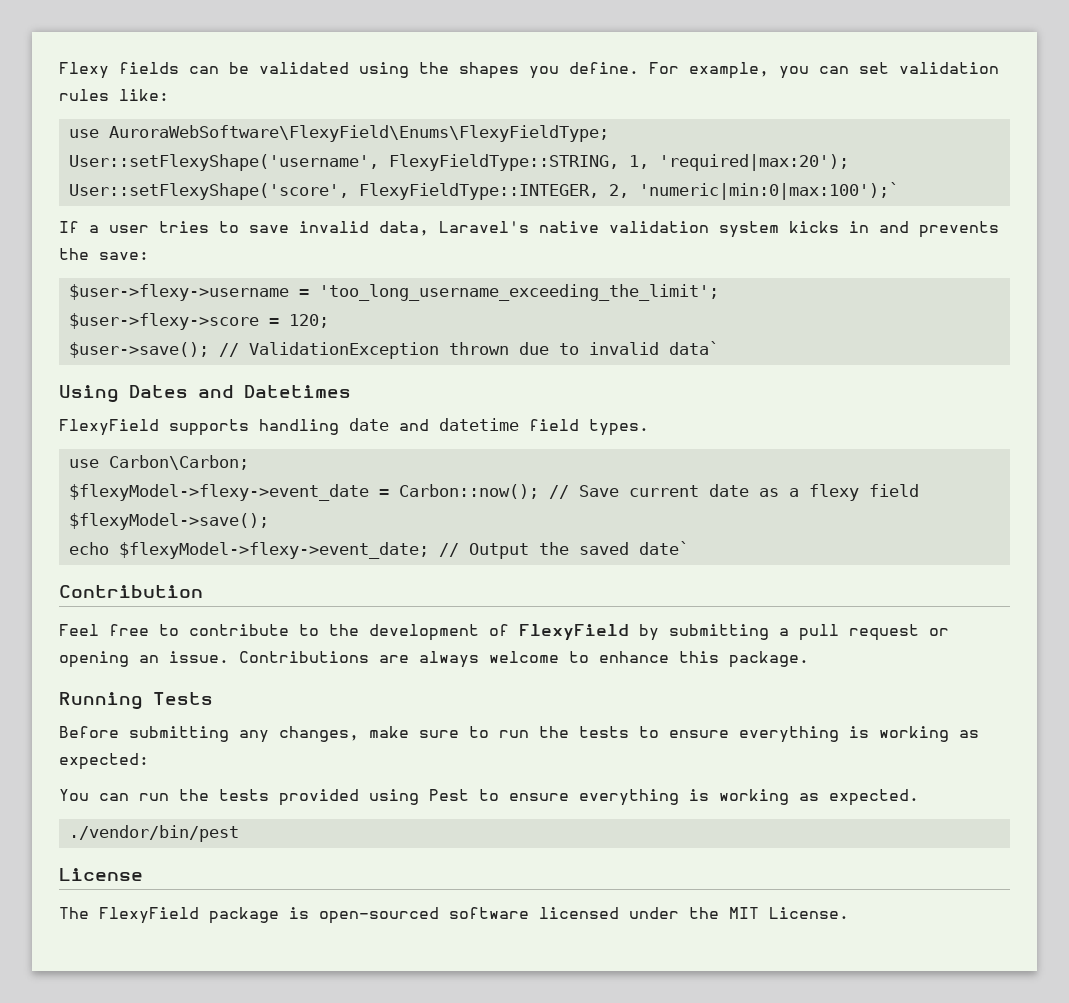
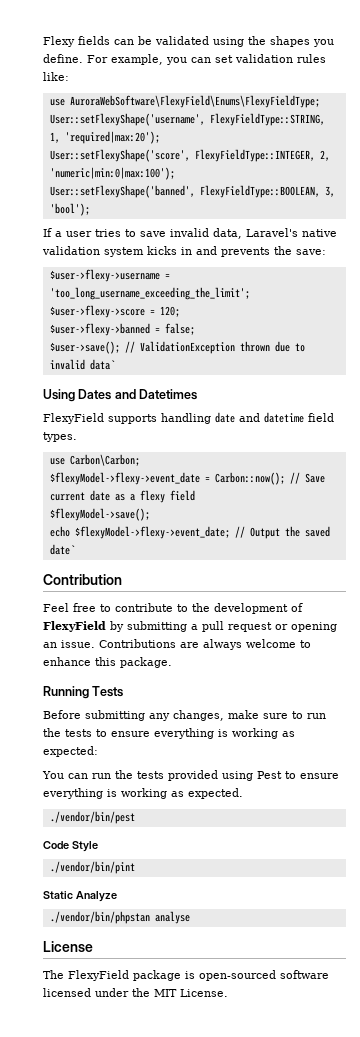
[638,182,899,200] 'numeric|min:0|max:100');` -> [49,167,175,180] [49,185,335,198] [49,203,90,216] 'numeric|min:0|max:100'); // User::setFlexyShape('banned', FlexyFieldType::BOOLEAN, 3, 'bool');
(329, 321) none -> [49,323,195,336] // $user->flexy->banned = false;
(239, 833) none -> [43,841,98,852] [49,861,135,874] [43,891,117,902] [49,911,190,924] // Code Style // ./vendor/bin/pint // Static Analyze // ./vendor/bin/phpstan analyse

